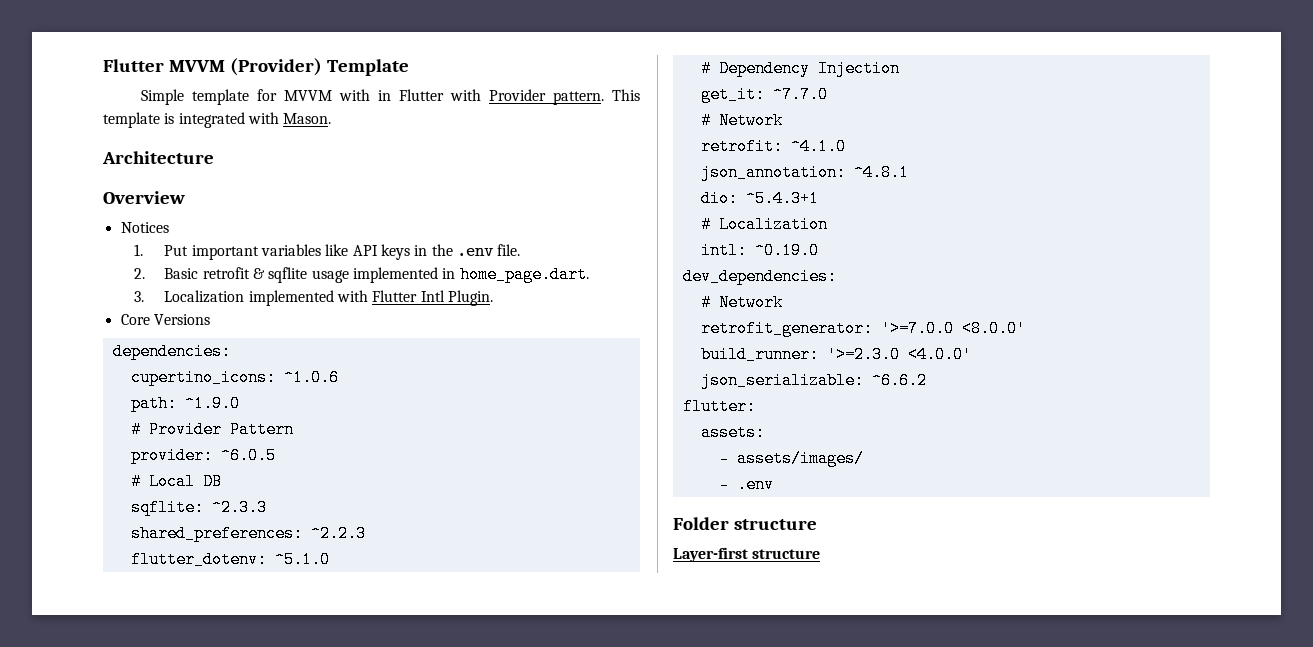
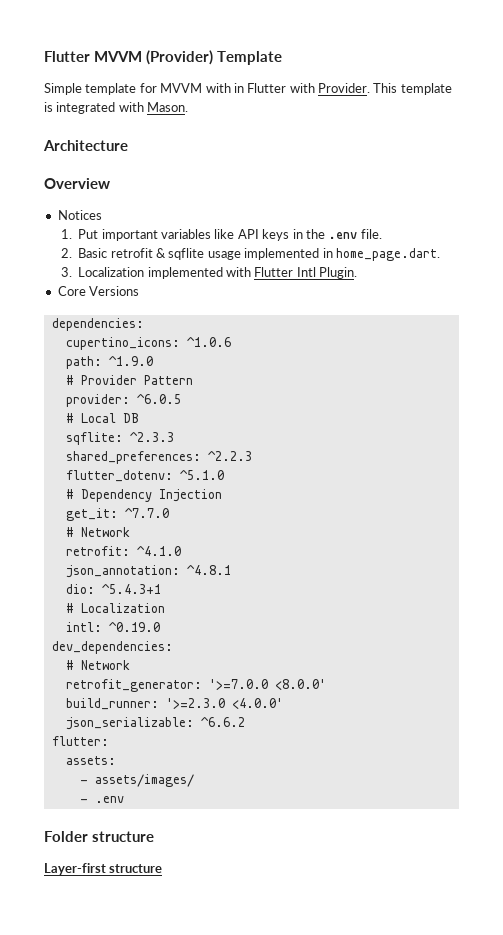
[489,89,605,105] Provider pattern. -> [318,83,370,93] Provider.

